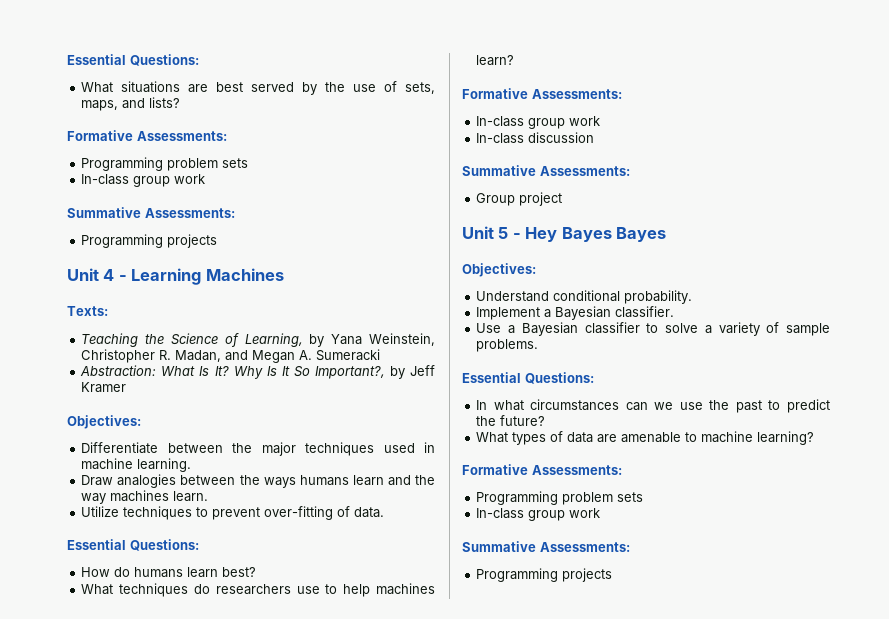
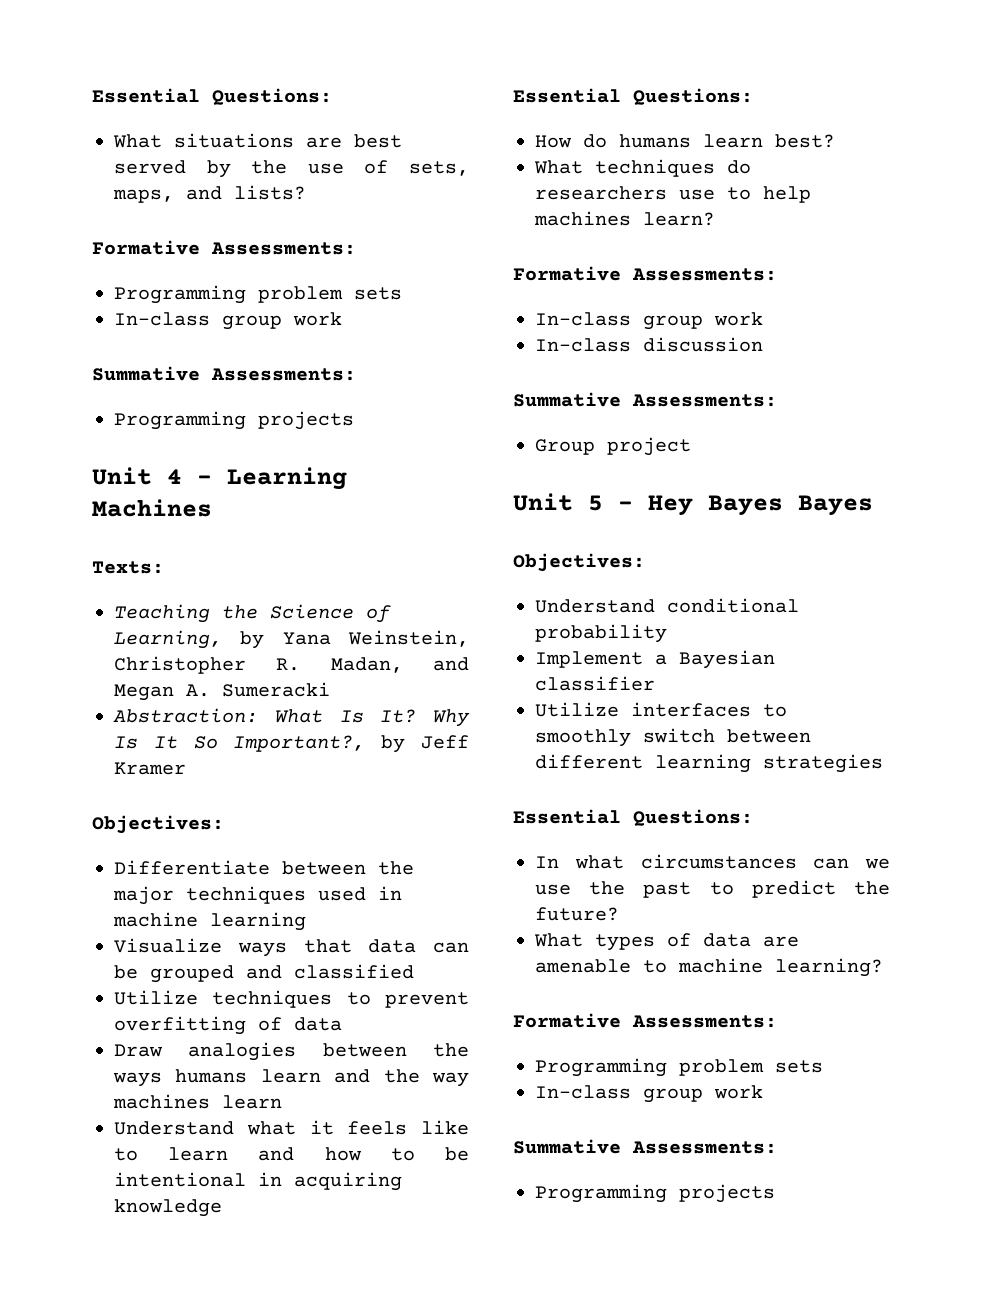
[137,458,192,472] learning. -> [210,912,306,931] [114,938,469,957] [114,964,414,983] [114,990,469,1008] [114,1016,342,1035] learning // Visualize ways that data can be grouped and classified // Utilize techniques to prevent overfitting of data
[173,491,209,502] [81,506,385,520] learn. // Utilize techniques to prevent over-fitting of data. -> [222,1095,282,1109] [114,1120,469,1135] [114,1147,469,1161] [114,1172,402,1191] [114,1199,222,1217] learn // Understand what it feels like to learn and how to be intentional in acquiring knowledge
[624,290,693,304] probability. -> [535,624,667,643] probability
[615,306,675,318] [476,322,830,336] [476,339,539,352] classifier. // Use a Bayesian classifier to solve a variety of sample problems. -> [535,676,655,691] [535,702,787,717] [535,728,811,747] [535,754,883,773] classifier // Utilize interfaces to smoothly switch between different learning strategies

